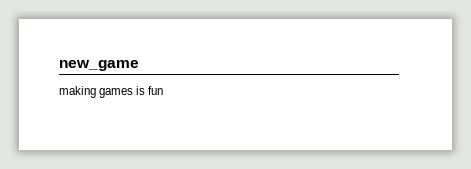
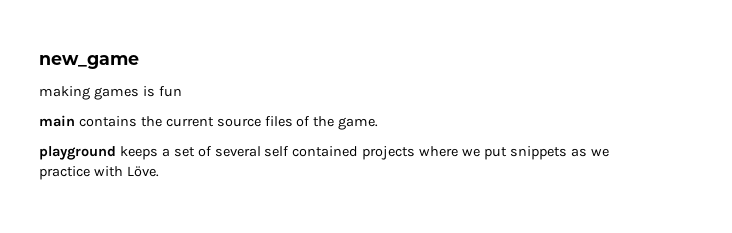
(164, 90) none -> [39,115,379,130] [39,146,609,160] [39,166,159,180] // main contains the current source files of the game. // playground keeps a set of several self contained projects where we put snippets as we practice with Löve.

